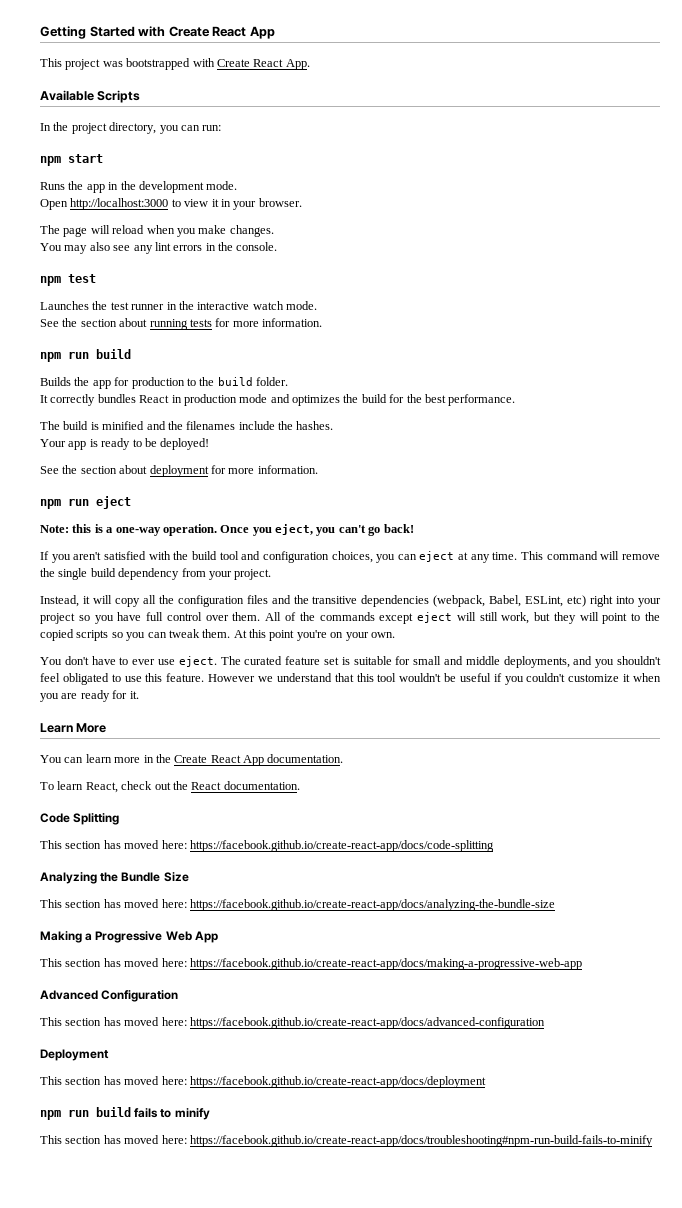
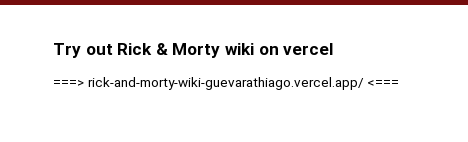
[40,26,275,39] [40,58,310,70] [40,90,141,103] [40,122,222,134] [40,154,103,166] [40,181,238,193] [40,198,302,210] [40,225,274,237] [40,242,278,254] [40,274,96,286] [40,301,317,310] [40,318,322,330] [40,349,131,362] [40,377,288,389] [40,394,516,406] [40,421,334,430] [40,438,210,450] [40,465,318,477] [40,496,131,509] [40,524,414,536] [40,551,660,563] [40,568,272,580] [40,595,662,607] [40,612,660,624] [40,629,395,641] [40,656,661,668] [40,673,662,685] [40,690,139,702] [40,723,107,733] [40,754,344,766] [40,781,300,793] [40,813,120,825] [40,840,494,852] [40,872,189,884] [40,899,555,911] [40,931,218,943] [40,958,582,970] [40,990,179,1002] [40,1017,545,1029] [40,1049,109,1061] [40,1076,486,1088] [40,1107,210,1120] [40,1135,653,1147] Getting Started with Create React App // This project was bootstrapped with Create React App. // Available Scripts // In the project directory, you can run: // npm start // Runs the app in the development mode. // Open http://localhost:3000 to view it in your browser. // The page will reload when you make changes. // You may also see any lint errors in the console. // npm test // Launches the test runner in the interactive watch mode. // See the section about running tests for more information. // npm run build // Builds the app for production to the build folder. // It correctly bundles React in production mode and optimizes the build for the best performance. // The build is minified and the filenames include the hashes. // Your app is ready to be deployed! // See the section about deployment for more information. // npm run eject // Note: this is a one-way operation. Once you eject, you can't go back! // If you aren't satisfied with the build tool and configuration choices, you can eject at any time. This command will remove the single build dependency from your project. // Instead, it will copy all the configuration files and the transitive dependencies (webpack, Babel, ESLint, etc) right into your project so you have full control over them. All of the commands except eject will still work, but they will point to the copied scripts so you can tweak them. At this point you're on your own. // You don't have to ever use eject. The curated feature set is suitable for small and middle deployments, and you shouldn't feel obligated to use this feature. However we understand that this tool wouldn't be useful if you couldn't customize it when you are ready for it. // Learn More // You can learn more in the Create React App documentation. // To learn React, check out the React documentation. // Code Splitting // This section has moved here: https://facebook.github.io/create-react-app/docs/code-splitting // Analyzing the Bundle Size // This section has moved here: https://facebook.github.io/create-react-app/docs/analyzing-the-bundle-size // Making a Progressive Web App // This section has moved here: https://facebook.github.io/create-react-app/docs/making-a-progressive-web-app // Advanced Configuration // This section has moved here: https://facebook.github.io/create-react-app/docs/advanced-configuration // Deployment // This section has moved here: https://facebook.github.io/create-react-app/docs/deployment // npm run build fails to minify // This section has moved here: https://facebook.github.io/create-react-app/docs/troubleshooting#npm-run-build-fails-to-minify -> [53,43,334,58] [53,77,400,90] Try out Rick & Morty wiki on vercel // ===> rick-and-morty-wiki-guevarathiago.vercel.app/ <===

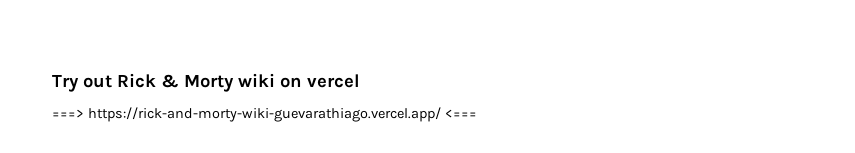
[87,77,364,90] rick-and-morty-wiki-guevarathiago.vercel.app/ -> [87,107,441,122] https://rick-and-morty-wiki-guevarathiago.vercel.app/

